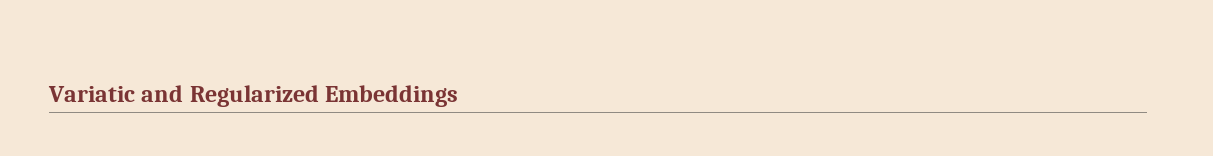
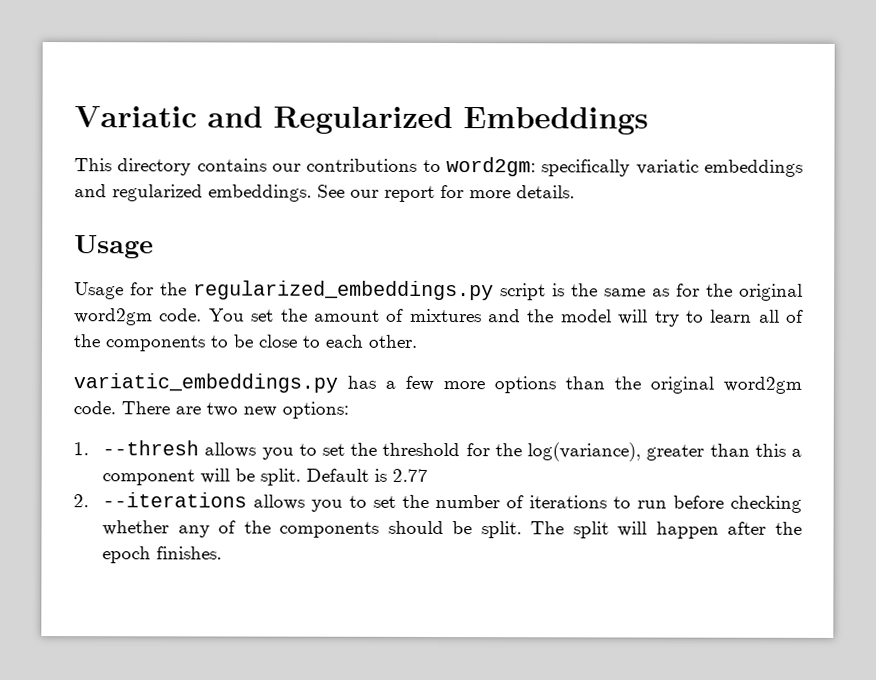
(459, 96) none -> [74,157,803,177] [74,184,575,202] [74,235,154,259] [74,280,803,301] [74,308,804,327] [73,334,418,352] [73,373,802,394] [73,401,349,419] [73,440,802,462] [102,468,429,486] [73,492,802,513] [102,520,802,539] [102,546,223,564] // This directory contains our contributions to word2gm: specifically variatic embeddings and regularized embeddings. See our report for more details. // Usage // Usage for the regularized_embeddings.py script is the same as for the original word2gm code. You set the amount of mixtures and the model will try to learn all of the components to be close to each other. // variatic_embeddings.py has a few more options than the original word2gm code. There are two new options: // 1. --thresh allows you to set the threshold for the log(variance), greater than this a component will be split. Default is 2.77 // 2. --iterations allows you to set the number of iterations to run before checking whether any of the components should be split. The split will happen after the epoch finishes.

